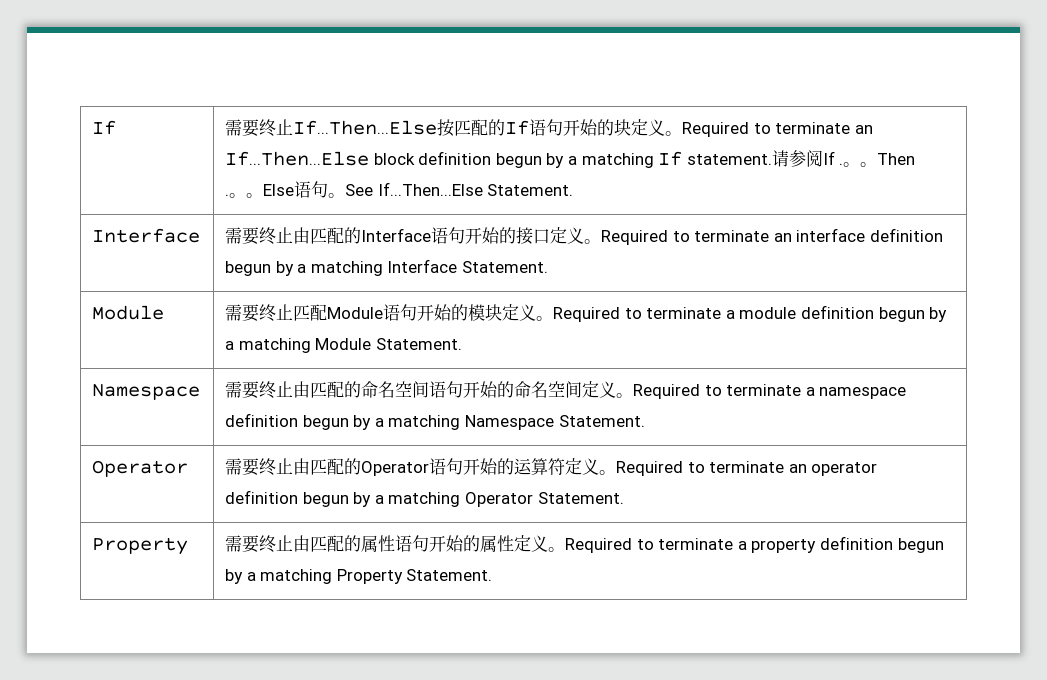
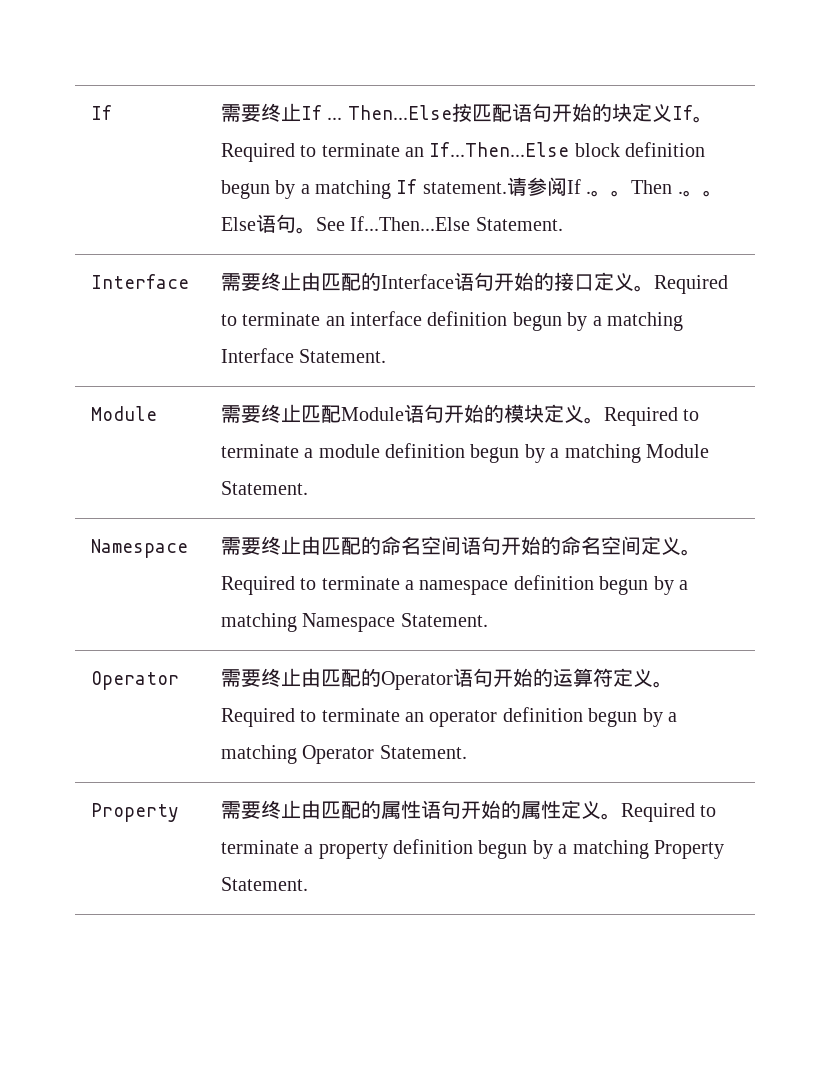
[293,119,530,137] If...Then...Else按匹配的If -> [300,103,512,122] If ... Then...Else按匹配
(666, 127) none -> [671,105,693,120] If

